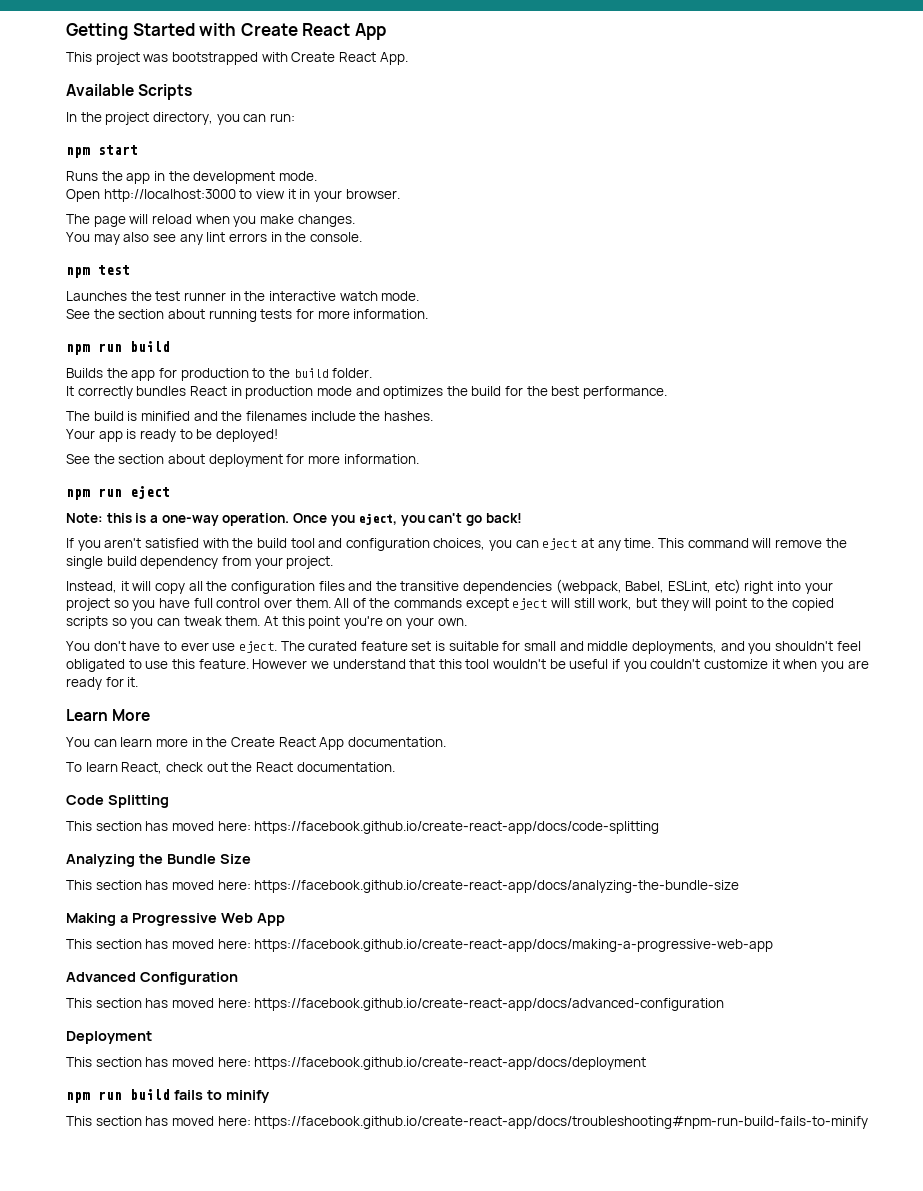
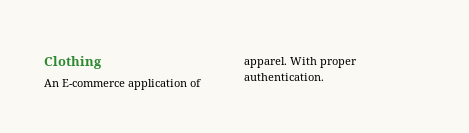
[66,23,386,40] [66,52,408,65] [66,84,193,100] [66,112,295,125] [66,145,138,158] [66,171,317,184] [66,189,400,202] [66,214,355,227] [66,232,362,245] [66,265,130,278] [66,291,420,301] [66,309,429,322] [66,341,170,355] [66,368,373,381] [66,386,668,399] [66,411,433,421] [66,429,278,442] [66,454,419,467] [66,486,170,500] [66,513,522,526] [66,538,847,551] [66,556,334,569] [66,579,833,594] [66,598,834,611] [66,616,467,629] [66,641,861,654] [66,659,869,672] [66,677,139,690] [66,709,151,721] [66,737,446,750] [66,762,395,774] [66,795,169,808] [66,821,660,834] [66,854,251,867] [66,880,740,893] [66,913,285,926] [66,939,774,952] [66,972,238,985] [66,998,725,1011] [66,1031,152,1044] [66,1057,647,1070] [66,1089,270,1103] [66,1116,869,1129] Getting Started with Create React App // This project was bootstrapped with Create React App. // Available Scripts // In the project directory, you can run: // npm start // Runs the app in the development mode. // Open http://localhost:3000 to view it in your browser. // The page will reload when you make changes. // You may also see any lint errors in the console. // npm test // Launches the test runner in the interactive watch mode. // See the section about running tests for more information. // npm run build // Builds the app for production to the build folder. // It correctly bundles React in production mode and optimizes the build for the best performance. // The build is minified and the filenames include the hashes. // Your app is ready to be deployed! // See the section about deployment for more information. // npm run eject // Note: this is a one-way operation. Once you eject, you can't go back! // If you aren't satisfied with the build tool and configuration choices, you can eject at any time. This command will remove the single build dependency from your project. // Instead, it will copy all the configuration files and the transitive dependencies (webpack, Babel, ESLint, etc) right into your project so you have full control over them. All of the commands except eject will still work, but they will point to the copied scripts so you can tweak them. At this point you're on your own. // You don't have to ever use eject. The curated feature set is suitable for small and middle deployments, and you shouldn't feel obligated to use this feature. However we understand that this tool wouldn't be useful if you couldn't customize it when you are ready for it. // Learn More // You can learn more in the Create React App documentation. // To learn React, check out the React documentation. // Code Splitting // This section has moved here: https://facebook.github.io/create-react-app/docs/code-splitting // Analyzing the Bundle Size // This section has moved here: https://facebook.github.io/create-react-app/docs/analyzing-the-bundle-size // Making a Progressive Web App // This section has moved here: https://facebook.github.io/create-react-app/docs/making-a-progressive-web-app // Advanced Configuration // This section has moved here: https://facebook.github.io/create-react-app/docs/advanced-configuration // Deployment // This section has moved here: https://facebook.github.io/create-react-app/docs/deployment // npm run build fails to minify // This section has moved here: https://facebook.github.io/create-react-app/docs/troubleshooting#npm-run-build-fails-to-minify -> [44,56,102,69] [44,79,201,90] [244,57,357,68] [244,73,324,81] Clothing // An E-commerce application of apparel. With proper authentication.

